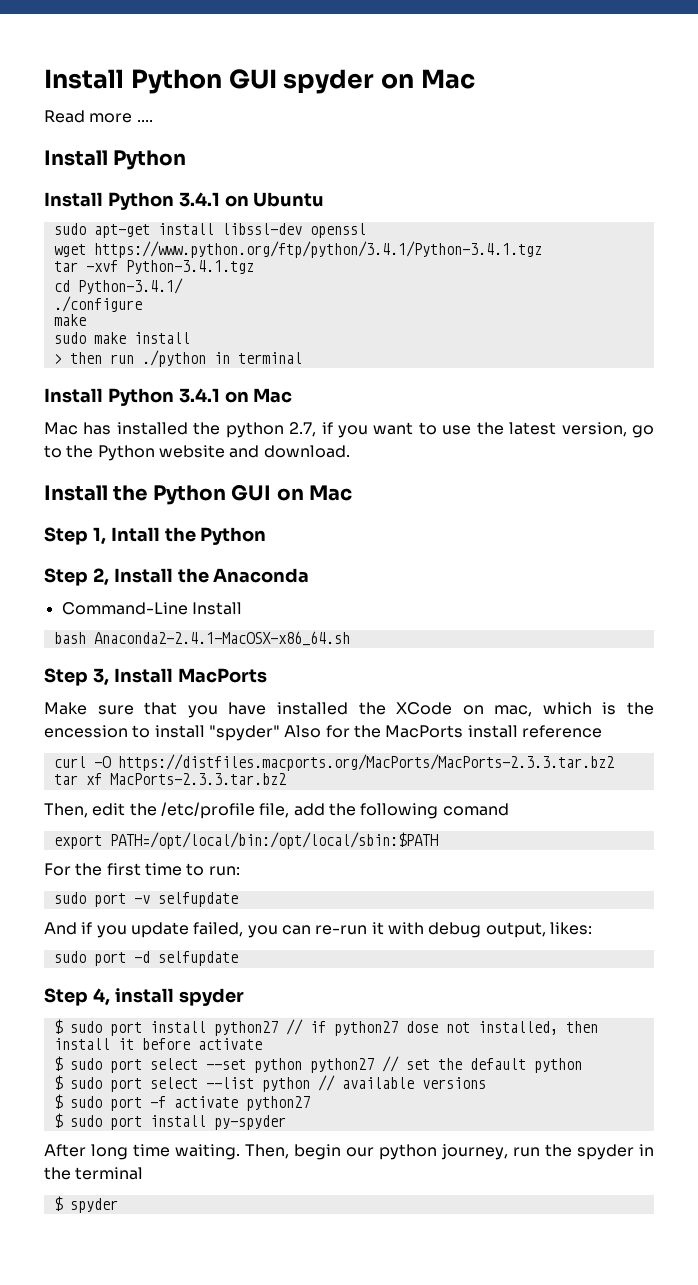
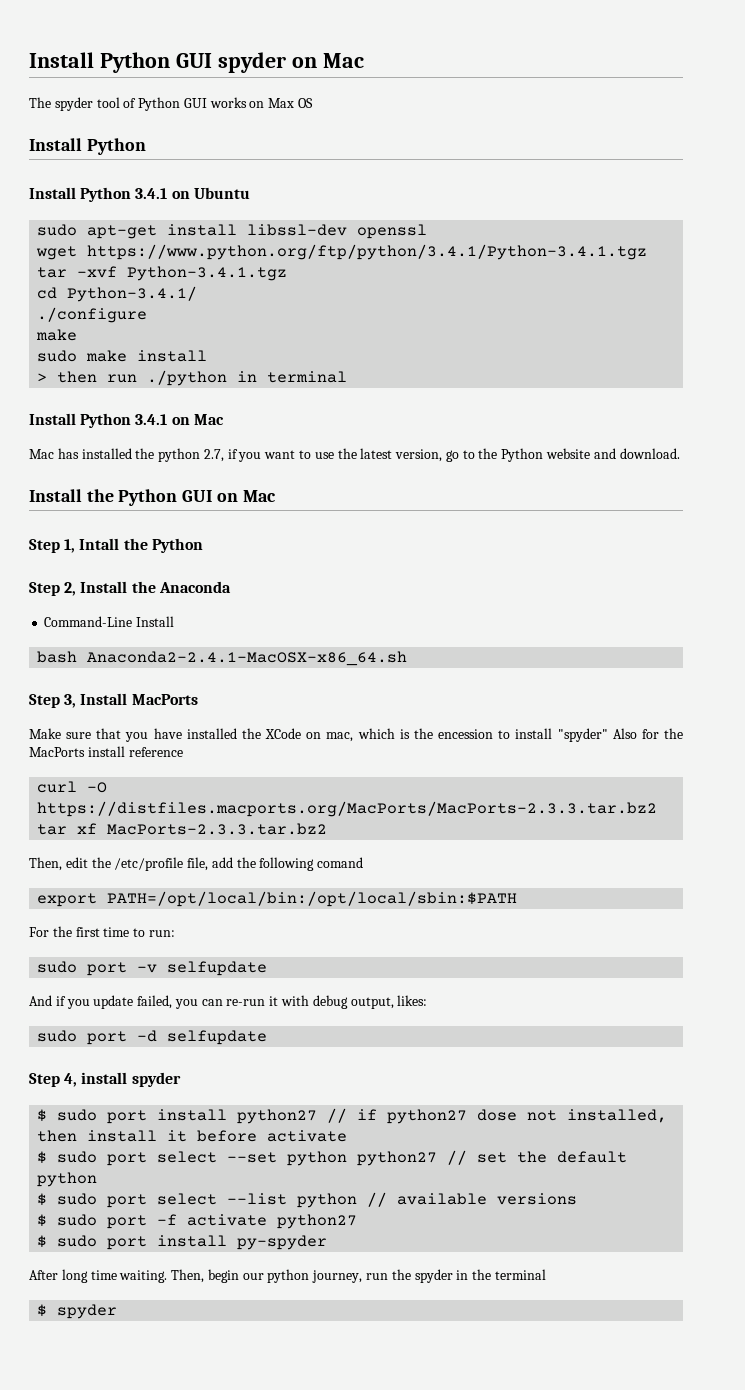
[44,110,153,123] Read more .... -> [29,97,314,111] The spyder tool of Python GUI works on Max OS

